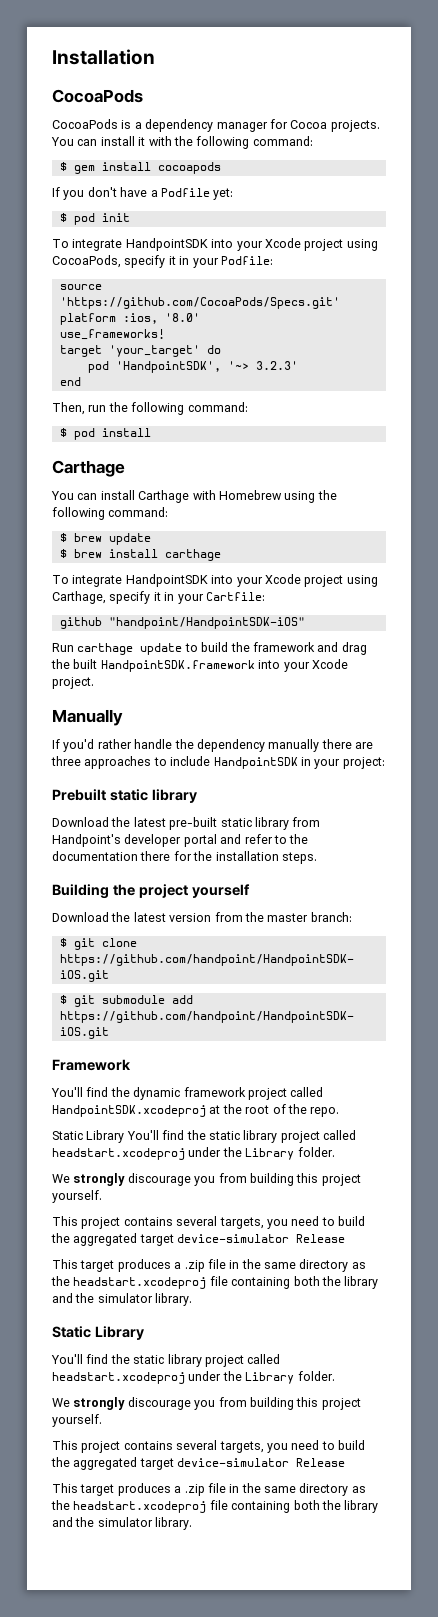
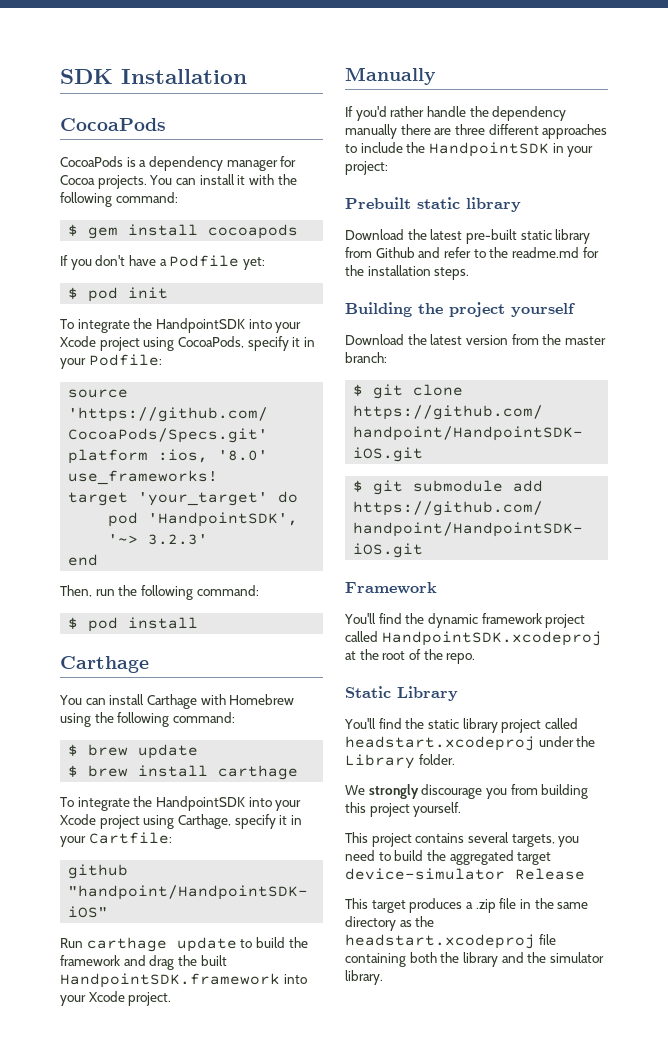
(52, 57) none -> [60,69,113,84] SDK
(123, 245) none -> [133,318,153,329] the
(123, 581) none -> [133,796,153,807] the
(81, 761) none -> [488,124,539,135] different
(211, 761) none -> [406,142,426,153] the
[52,834,217,847] Handpoint's developer portal -> [375,247,415,258] Github
[52,851,171,861] documentation there -> [511,247,579,258] readme.md
[52,1130,356,1143] [52,1147,335,1160] [52,1173,361,1186] [52,1190,102,1203] [52,1216,365,1229] [51,1233,346,1246] [52,1259,366,1272] [51,1276,379,1289] [52,1293,193,1306] // Static Library You'll find the static library project called headstart.xcodeproj under the Library folder. // We strongly discourage you from building this project yourself. // This project contains several targets, you need to build the aggregated target device-simulator Release // This target produces a .zip file in the same directory as the headstart.xcodeproj file containing both the library and the simulator library. -> (476, 658) none

